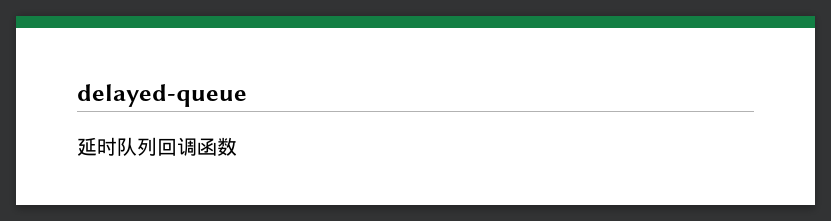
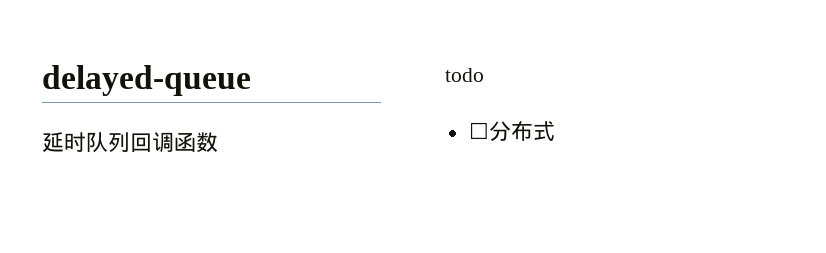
(237, 146) none -> [445,68,484,82] [468,121,555,141] // todo // ☐分布式

